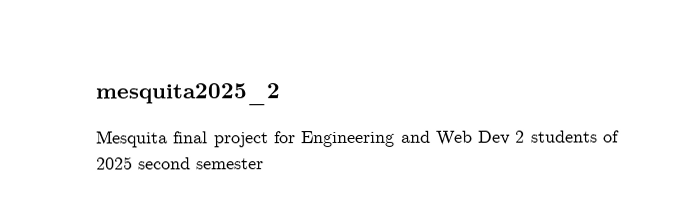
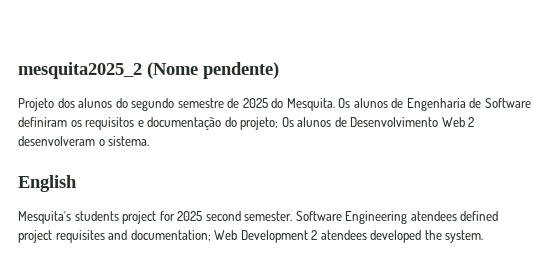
[96,130,621,148] [96,156,264,170] // Mesquita final project for Engineering and Web Dev 2 students of 2025 second semester -> [147,62,279,79] [18,98,531,111] [18,117,475,130] [18,136,150,146] [18,175,77,192] [18,211,499,224] [18,230,484,243] (Nome pendente) // Projeto dos alunos do segundo semestre de 2025 do Mesquita. Os alunos de Engenharia de Software definiram os requisitos e documentação do projeto; Os alunos de Desenvolvimento Web 2 desenvolveram o sistema. // English // Mesquita's students project for 2025 second semester. Software Engineering atendees defined project requisites and documentation; Web Development 2 atendees developed the system.

